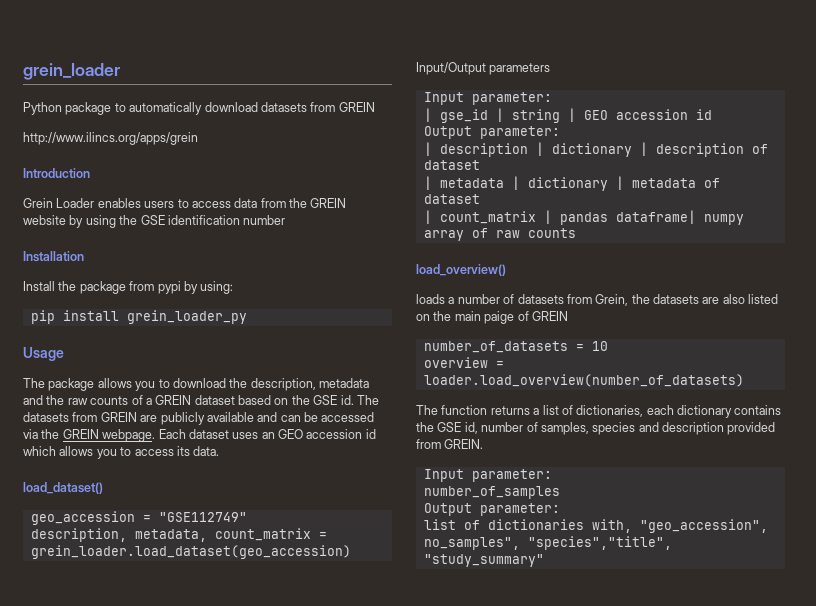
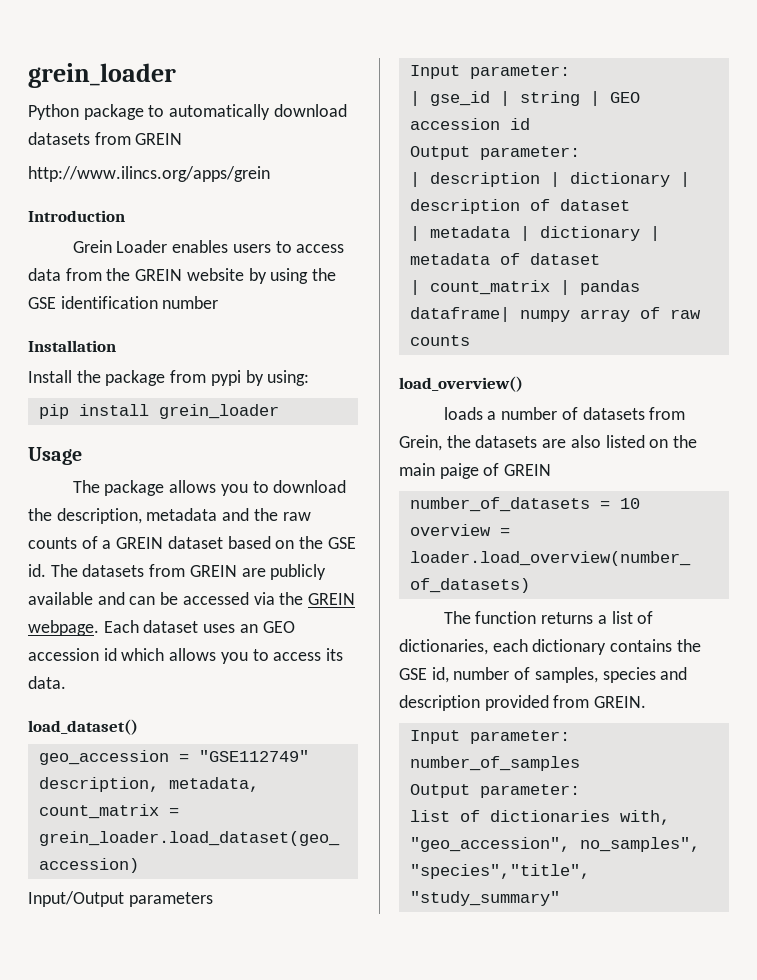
[126,310,247,324] grein_loader_py -> [158,404,279,419] grein_loader

